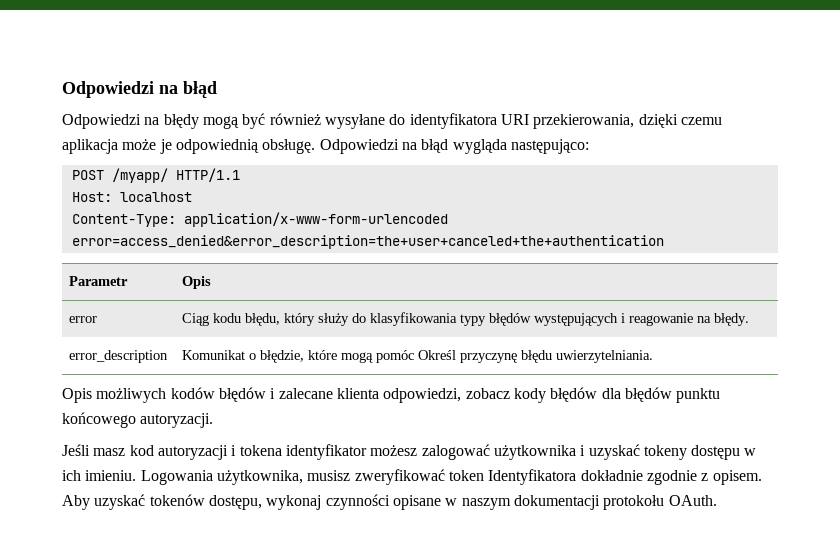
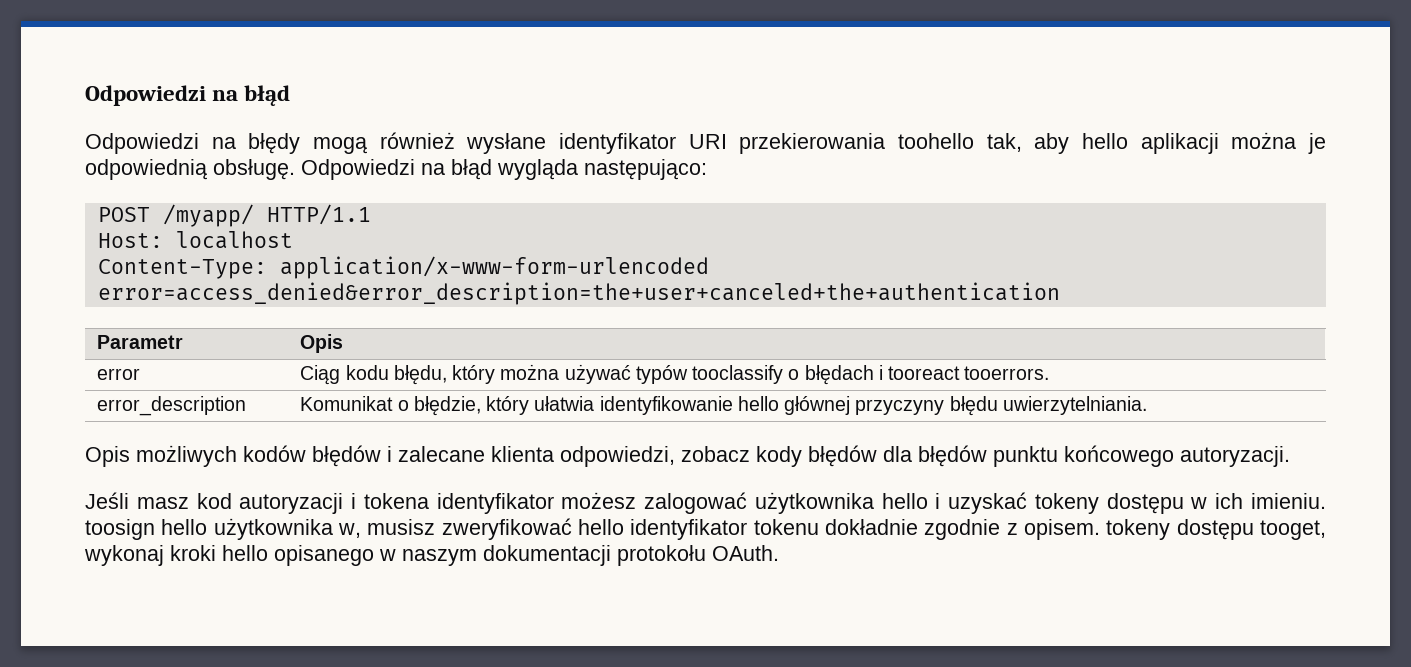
[242,113,722,129] [62,139,157,154] być również wysyłane do identyfikatora URI przekierowania, dzięki czemu aplikacja może -> [379,132,1297,154] również wysłane identyfikator URI przekierowania toohello tak, aby hello aplikacji można
[317,312,749,326] [68,350,168,363] [181,350,517,363] służy do klasyfikowania typy błędów występujących i reagowanie na błędy. // error_description | Komunikat o błędzie, które mogą pomóc Określ przyczynę -> [500,364,1050,385] [97,396,247,416] [300,396,945,416] można używać typów tooclassify o błędach i tooreact tooerrors. // error_description | Komunikat o błędzie, który ułatwia identyfikowanie hello głównej przyczyny
(576, 452) none -> [881,493,928,509] hello
[140,469,762,485] [62,494,441,510] Logowania użytkownika, musisz zweryfikować token Identyfikatora dokładnie zgodnie z opisem. Aby uzyskać tokenów dostępu, wykonaj czynności opisane -> [85,518,1326,540] [84,545,374,566] toosign hello użytkownika w, musisz zweryfikować hello identyfikator tokenu dokładnie zgodnie z opisem. tokeny dostępu tooget, wykonaj kroki hello opisanego

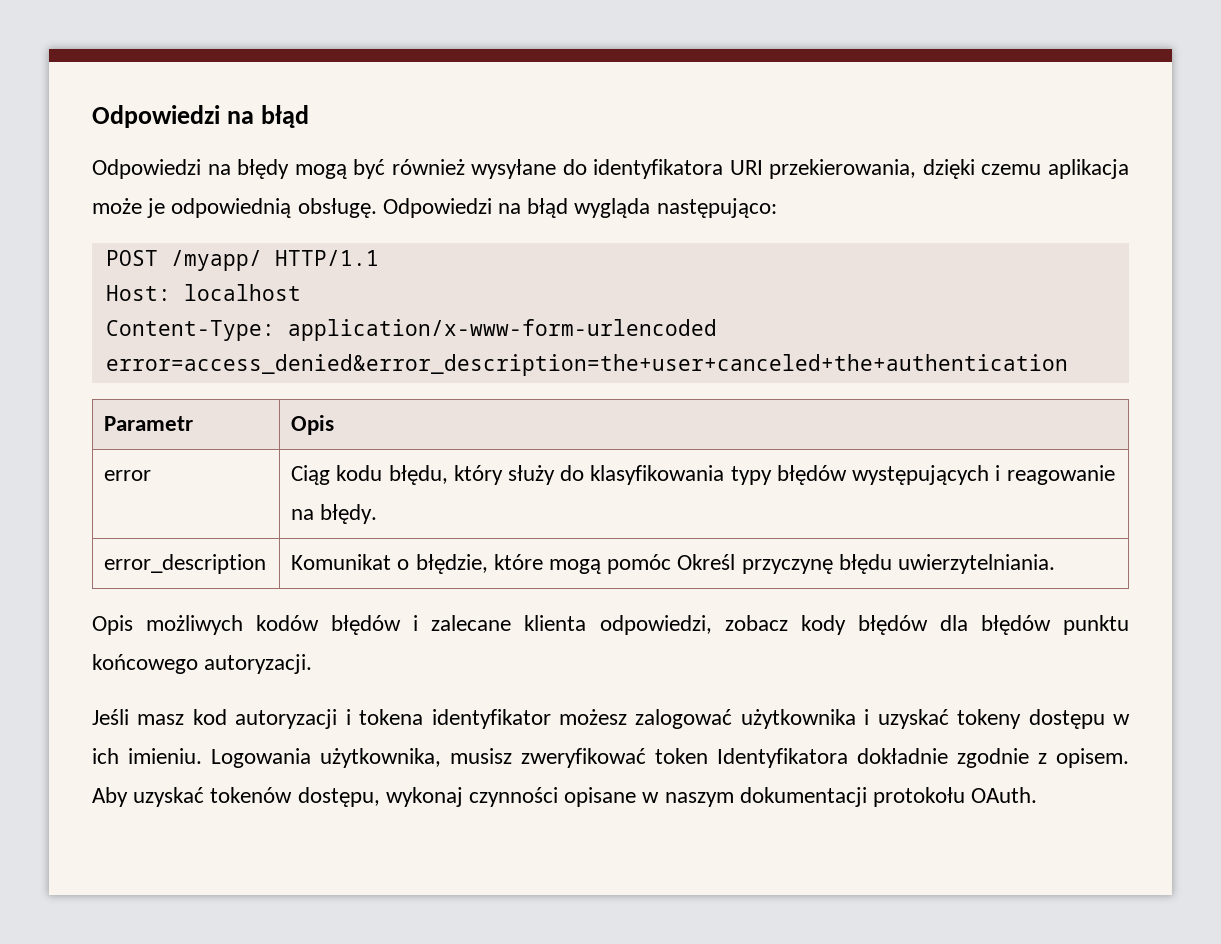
[379,132,1297,154] również wysłane identyfikator URI przekierowania toohello tak, aby hello aplikacji można -> [353,159,1129,179] [92,198,142,214] być również wysyłane do identyfikatora URI przekierowania, dzięki czemu aplikacja może
[500,364,1050,385] [97,396,247,416] [300,396,945,416] można używać typów tooclassify o błędach i tooreact tooerrors. // error_description | Komunikat o błędzie, który ułatwia identyfikowanie hello głównej przyczyny -> [508,465,1115,485] [291,504,378,524] [104,554,267,574] [291,554,833,574] służy do klasyfikowania typy błędów występujących i reagowanie na błędy. // error_description | Komunikat o błędzie, które mogą pomóc Określ przyczynę
[881,493,928,509] hello -> (856, 719) none
[85,518,1326,540] [84,545,374,566] toosign hello użytkownika w, musisz zweryfikować hello identyfikator tokenu dokładnie zgodnie z opisem. tokeny dostępu tooget, wykonaj kroki hello opisanego -> [211,748,1129,768] [92,787,637,807] Logowania użytkownika, musisz zweryfikować token Identyfikatora dokładnie zgodnie z opisem. Aby uzyskać tokenów dostępu, wykonaj czynności opisane

